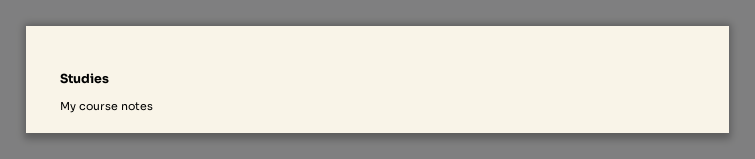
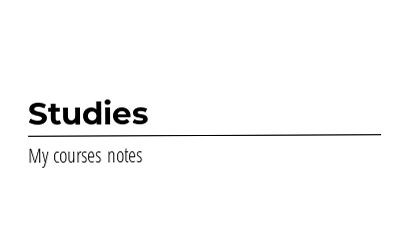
[79,103,118,111] course -> [53,151,103,163] courses

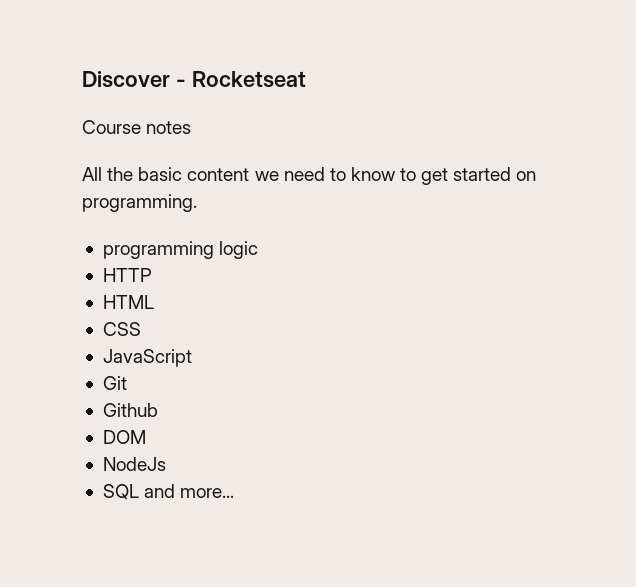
[27,99,149,125] [28,148,143,168] Studies // My courses notes -> [82,71,306,88] [82,120,192,134] [82,167,537,185] [82,194,197,212] [102,241,259,259] [102,268,152,282] [102,295,154,309] [102,322,141,336] [102,349,192,367] [102,376,127,390] [102,403,158,417] [102,430,146,444] [102,457,166,471] [102,484,235,500] Discover - Rocketseat // Course notes // All the basic content we need to know to get started on programming. // programming logic // HTTP // HTML // CSS // JavaScript // Git // Github // DOM // NodeJs // SQL and more...

